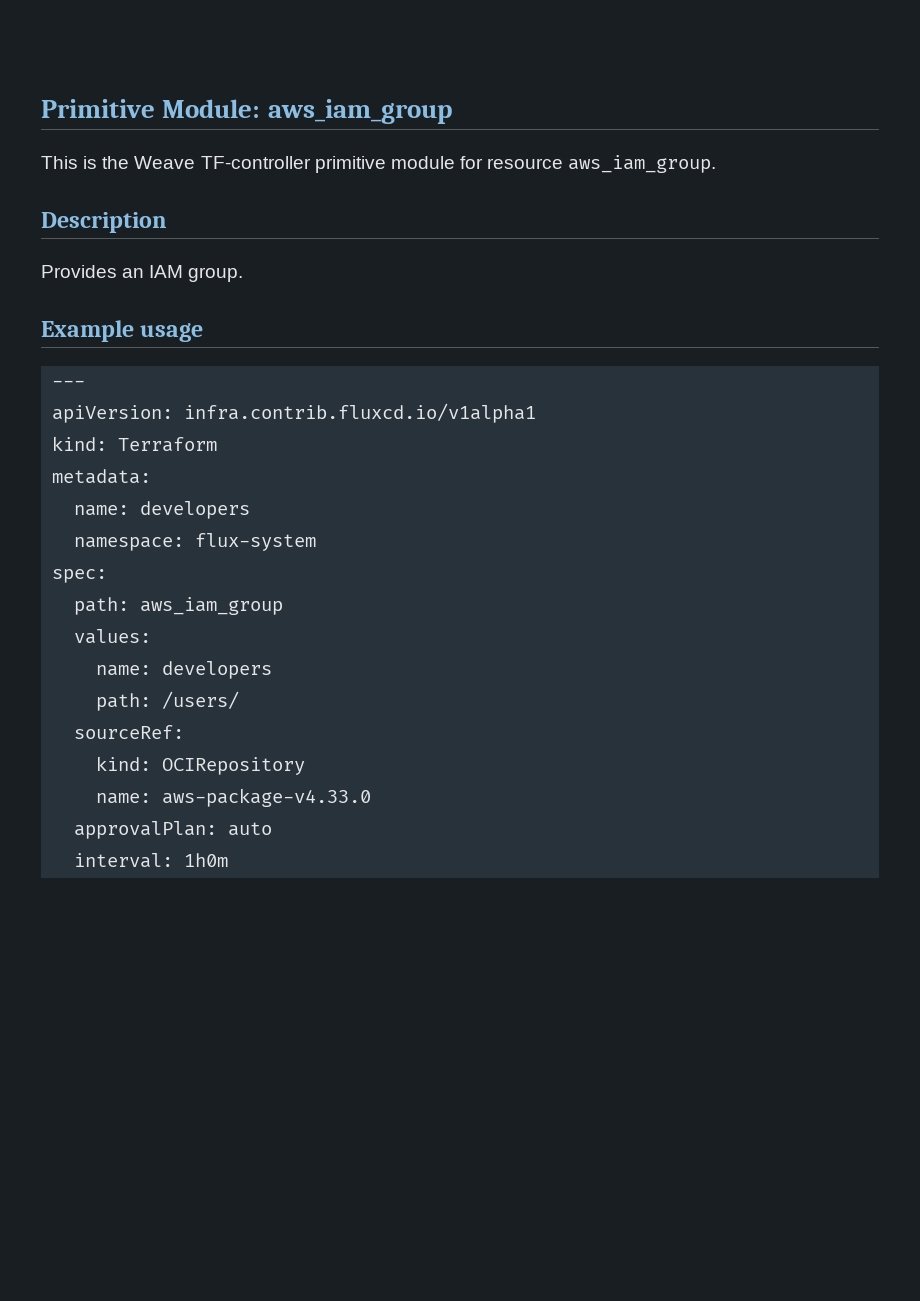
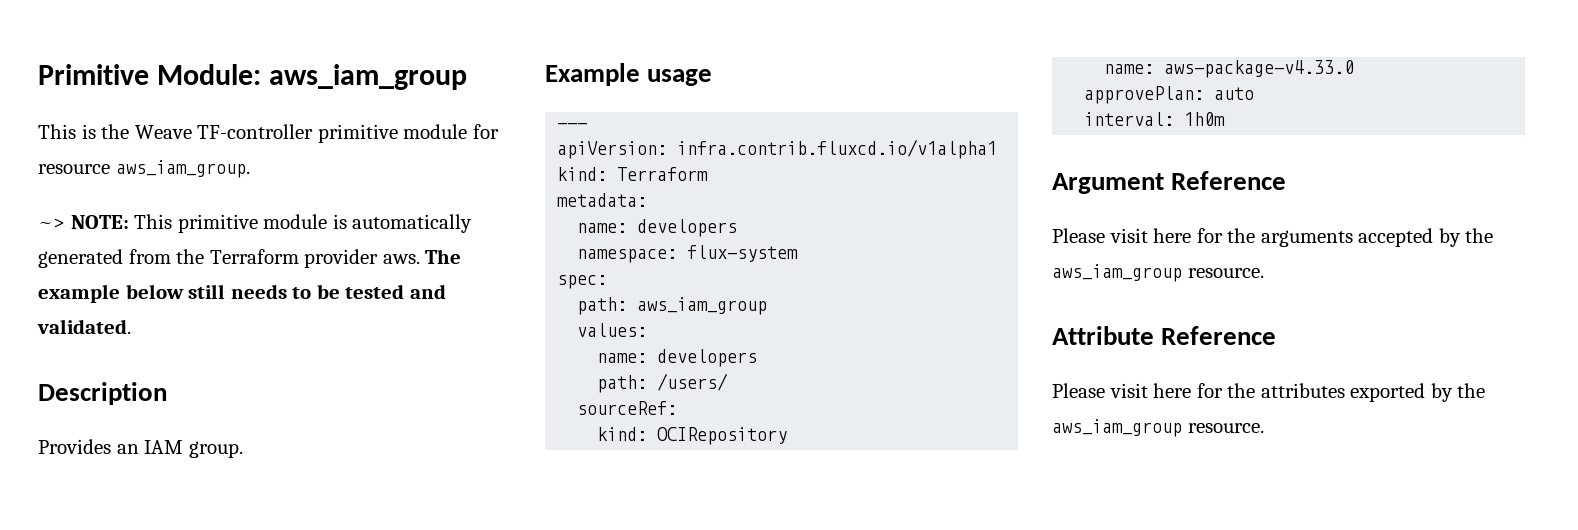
(717, 164) none -> [38,214,473,233] [38,249,462,268] [38,284,446,303] [37,319,131,334] // ~> NOTE: This primitive module is automatically generated from the Terraform provider aws. The example below still needs to be tested and validated.
[74,821,218,839] approvalPlan: -> [1084,86,1205,104] approvePlan:
(229, 860) none -> [1052,171,1287,194] [1052,228,1494,247] [1052,264,1264,282] [1052,326,1277,345] [1052,383,1486,402] [1052,419,1264,437] // Argument Reference // Please visit here for the arguments accepted by the aws_iam_group resource. // Attribute Reference // Please visit here for the attributes exported by the aws_iam_group resource.

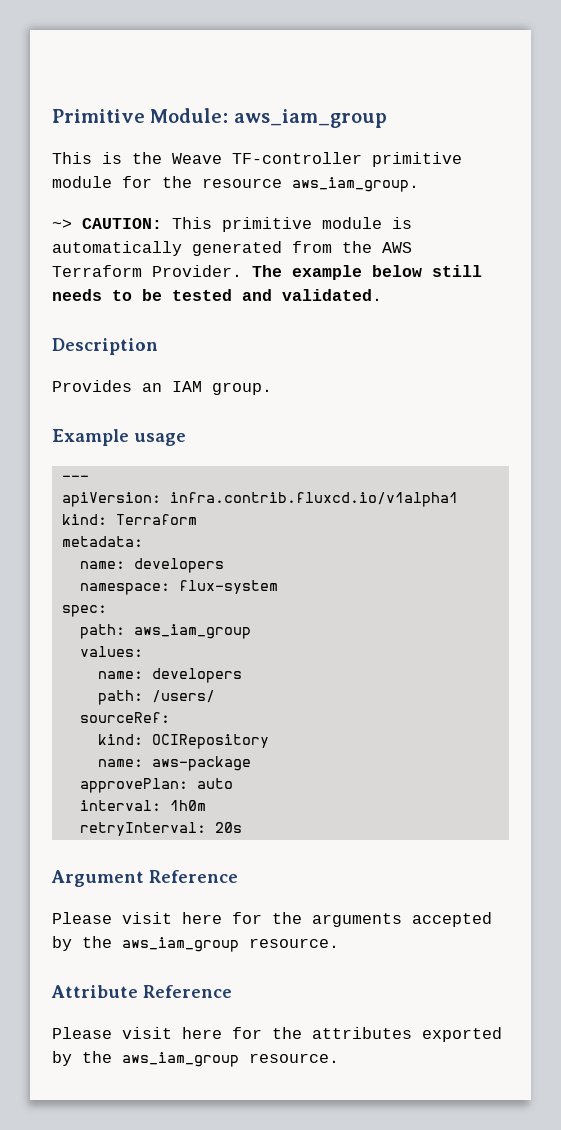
(499, 131) none -> [162,176,192,188] the
[70,215,129,229] NOTE: -> [82,218,162,229] CAUTION:
[209,249,420,268] Terraform provider aws. -> [382,242,412,253] [52,265,242,277] AWS Terraform Provider.
[1164,60,1355,78] aws-package-v4.33.0 -> [151,756,251,771] aws-package
(1226, 119) none -> [79,822,242,836] // retryInterval: 20s

